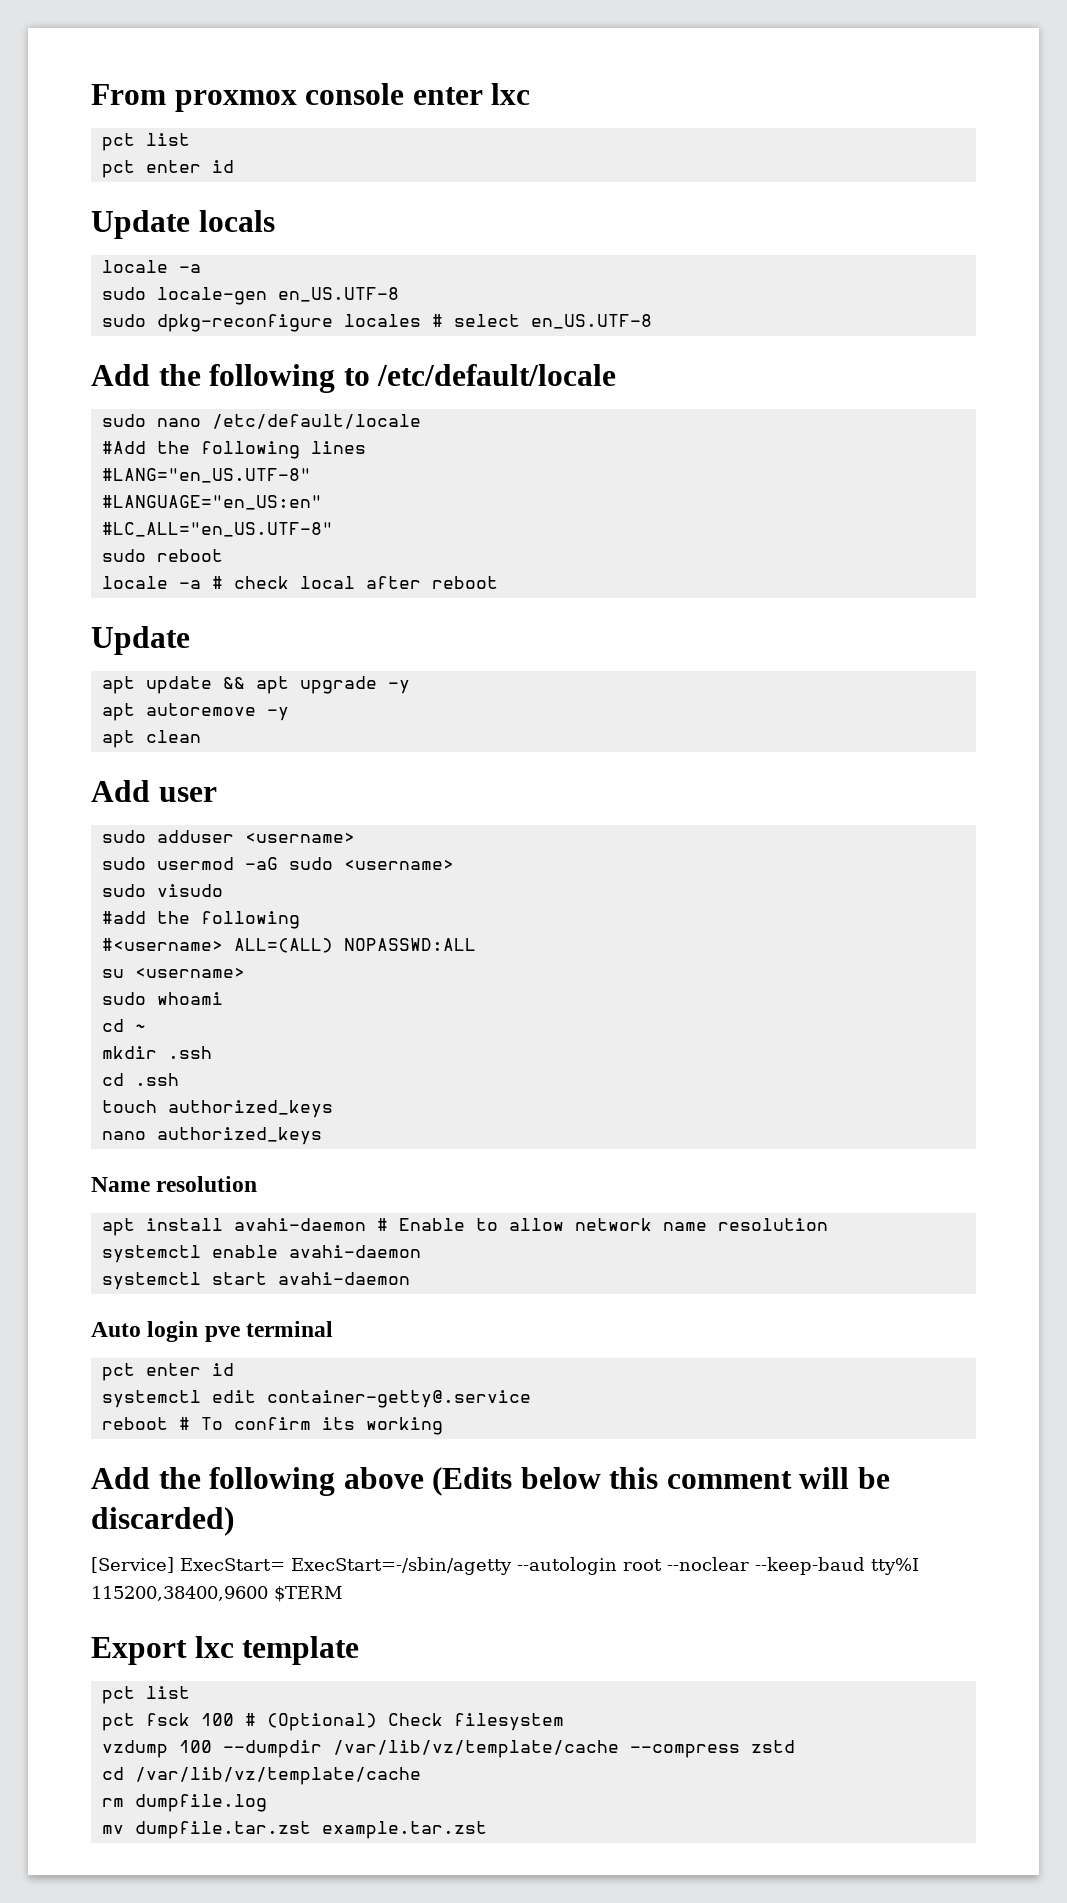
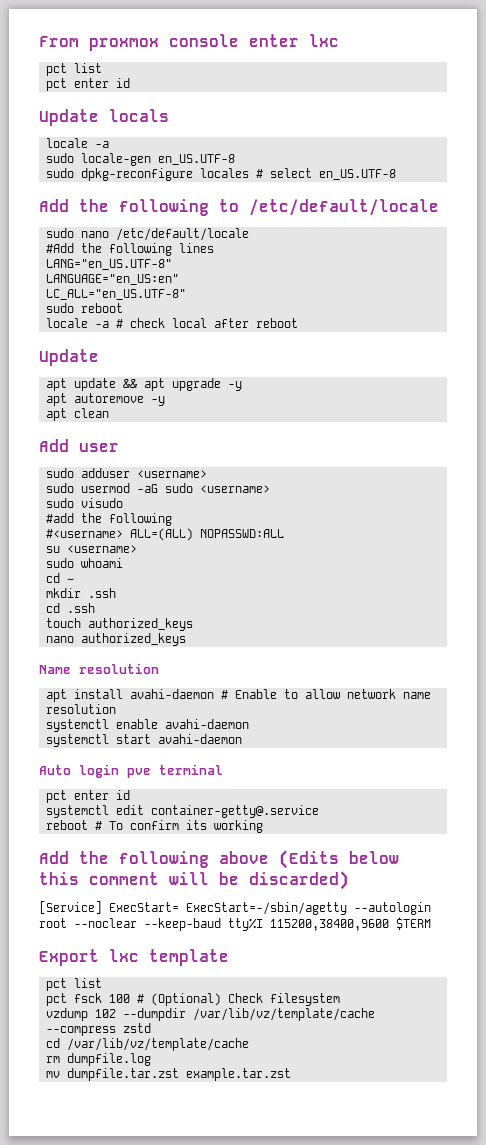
[101,468,311,483] [101,495,322,510] [101,522,333,537] #LANG="en_US.UTF-8" // #LANGUAGE="en_US:en" // #LC_ALL="en_US.UTF-8" -> [45,259,172,270] [45,274,179,285] [45,289,186,300] LANG="en_US.UTF-8" // LANGUAGE="en_US:en" // LC_ALL="en_US.UTF-8"
[178,1740,212,1753] 100 -> [94,1009,116,1018] 102

